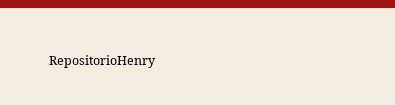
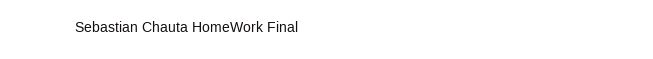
[49,55,156,68] RepositorioHenry -> [75,21,298,32] Sebastian Chauta HomeWork Final

